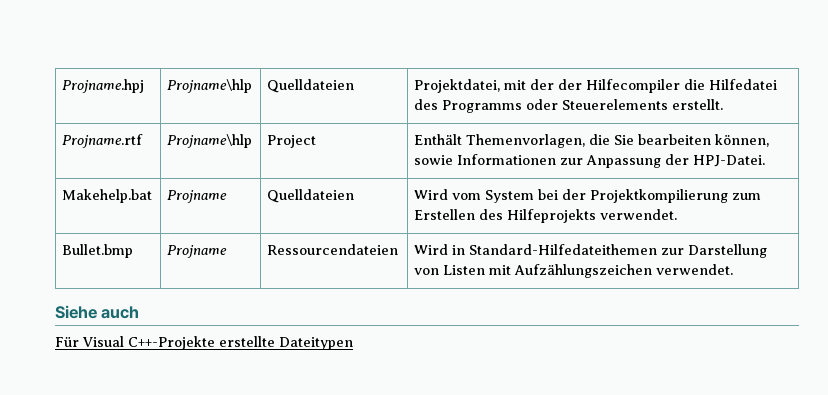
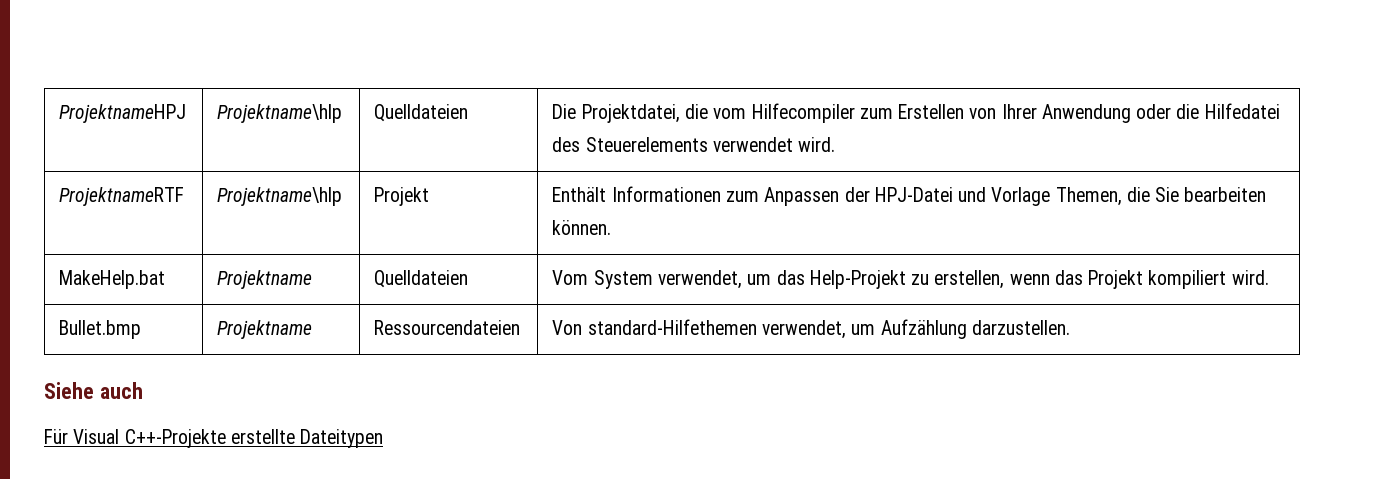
[62,79,145,93] [167,79,253,93] [267,79,355,93] [414,79,778,93] [414,99,724,113] [62,134,144,148] [167,134,253,148] [267,135,317,148] [414,134,770,148] [414,154,766,168] [62,189,153,203] [167,190,228,203] [267,189,355,203] [414,189,762,203] [414,209,678,223] Projname.hpj | Projname\hlp | Quelldateien | Projektdatei, mit der der Hilfecompiler die Hilfedatei des Programms oder Steuerelements erstellt. // Projname.rtf | Projname\hlp | Project | Enthält Themenvorlagen, die Sie bearbeiten können, sowie Informationen zur Anpassung der HPJ-Datei. // Makehelp.bat | Projname | Quelldateien | Wird vom System bei der Projektkompilierung zum Erstellen des Hilfeprojekts verwendet. -> [59,104,187,123] [217,104,343,123] [374,104,469,122] [552,103,1280,123] [552,137,836,152] [59,187,185,206] [217,187,343,206] [374,187,430,206] [552,186,1267,206] [552,220,612,235] [59,270,166,289] [217,270,313,289] [374,270,469,288] [552,270,1269,289] ProjektnameHPJ | Projektname\hlp | Quelldateien | Die Projektdatei, die vom Hilfecompiler zum Erstellen von Ihrer Anwendung oder die Hilfedatei des Steuerelements verwendet wird. // ProjektnameRTF | Projektname\hlp | Projekt | Enthält Informationen zum Anpassen der HPJ-Datei und Vorlage Themen, die Sie bearbeiten können. // MakeHelp.bat | Projektname | Quelldateien | Vom System verwendet, um das Help-Projekt zu erstellen, wenn das Projekt kompiliert wird.
[167,245,228,258] Projname -> [217,320,313,339] Projektname
[414,244,768,258] [414,264,734,278] Wird in Standard-Hilfedateithemen zur Darstellung von Listen mit Aufzählungszeichen verwendet. -> [552,319,1070,339] Von standard-Hilfethemen verwendet, um Aufzählung darzustellen.

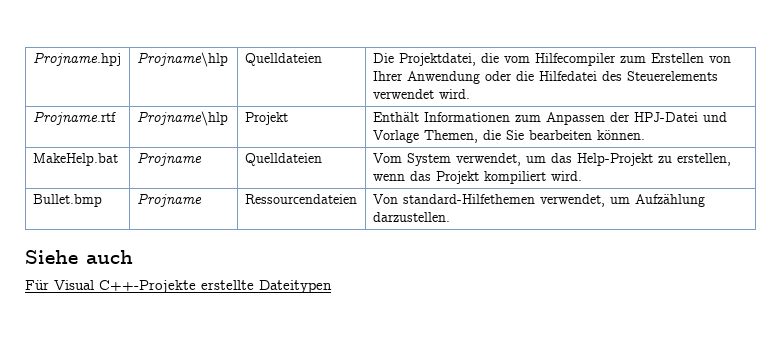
[59,104,187,123] [217,104,343,123] ProjektnameHPJ | Projektname\hlp -> [32,52,121,66] [136,52,228,67] Projname.hpj | Projname\hlp
[59,187,185,206] [217,187,343,206] ProjektnameRTF | Projektname\hlp -> [32,111,116,125] [136,111,228,126] Projname.rtf | Projname\hlp
[217,270,313,289] Projektname -> [136,152,202,166] Projname
[217,320,313,339] Projektname -> [136,193,202,207] Projname

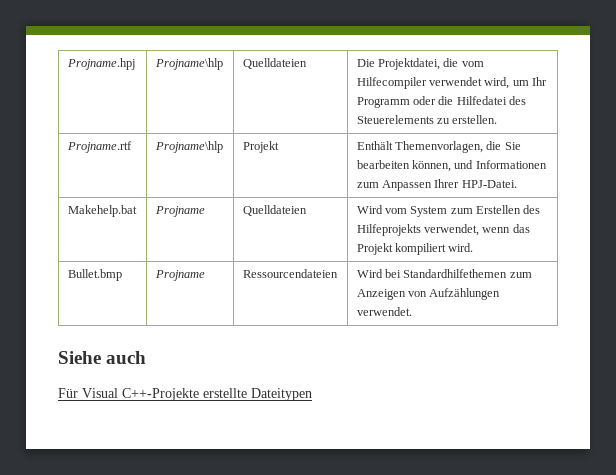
[619,53,731,63] [372,71,480,84] zum Erstellen von Ihrer Anwendung -> [428,77,548,89] [356,97,410,108] verwendet wird, um Ihr Programm
[372,89,470,99] verwendet wird. -> [436,115,498,124] zu erstellen.
[423,112,727,125] [372,130,645,143] [32,153,118,166] [136,152,202,166] [244,153,322,166] [372,153,731,166] Informationen zum Anpassen der HPJ-Datei und Vorlage Themen, die Sie bearbeiten können. // MakeHelp.bat | Projname | Quelldateien | Vom System verwendet, um das Help-Projekt zu erstellen, -> [394,141,521,153] [356,160,547,172] [356,179,517,191] [67,205,137,217] [154,206,205,217] [242,205,307,216] [356,205,541,217] [356,224,479,236] Themenvorlagen, die Sie bearbeiten können, und Informationen zum Anpassen Ihrer HPJ-Datei. // Makehelp.bat | Projname | Quelldateien | Wird vom System zum Erstellen des Hilfeprojekts verwendet,
[372,194,705,207] [372,212,450,222] Von standard-Hilfethemen verwendet, um Aufzählung darzustellen. -> [356,269,532,278] [356,288,501,300] [356,307,412,316] Wird bei Standardhilfethemen zum Anzeigen von Aufzählungen verwendet.

